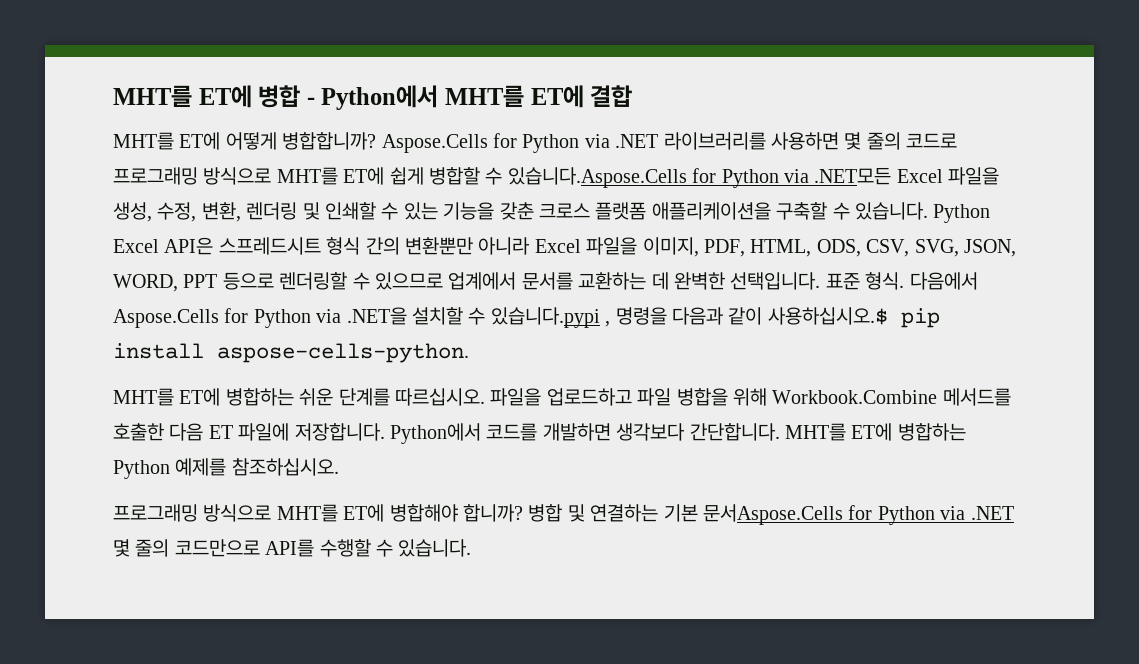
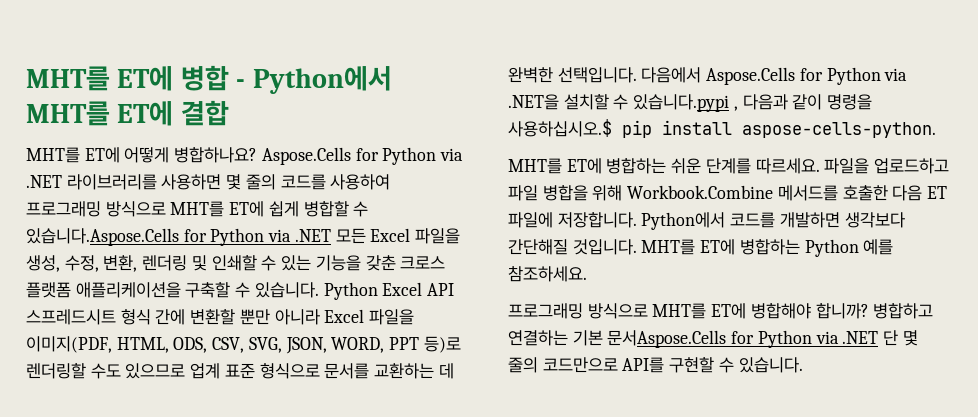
[282,132,377,150] 병합합니까? -> [174,147,258,163] 병합하나요?
[906,133,958,148] 코드로 -> [280,174,391,190] 코드를 사용하여
[814,167,892,185] .NET모든 -> [294,228,366,244] .NET 모든
[164,237,214,255] API은 -> [427,283,455,296] API
[365,237,473,255] 간의 변환뿐만 -> [155,309,270,325] 간에 변환할 뿐만
[642,237,745,257] 이미지, PDF, -> [26,336,112,353] 이미지(PDF,
[222,272,517,290] 등으로 렌더링할 수 있으므로 업계에서 -> [423,336,461,353] [26,363,320,379] 등)로 렌더링할 수도 있으므로 업계 표준 형식으로
[825,272,905,290] 표준 형식. -> (637, 75) none
[615,307,667,325] 명령을 -> (738, 108) none
(763, 316) none -> [827,94,873,110] 명령을
[395,388,485,406] 따르십시오. -> [755,158,820,174] 따르세요.
[689,423,780,441] 간단합니다. -> [508,239,637,255] 간단해질 것입니다.
[175,458,339,476] 예제를 참조하십시오. -> [863,239,894,255] [508,266,587,282] 예를 참조하세요.
[528,504,585,522] 병합 및 -> [873,303,934,319] 병합하고
(1014, 513) none -> [883,330,899,346] 단
[319,539,371,557] 수행할 -> [669,357,715,373] 구현할

